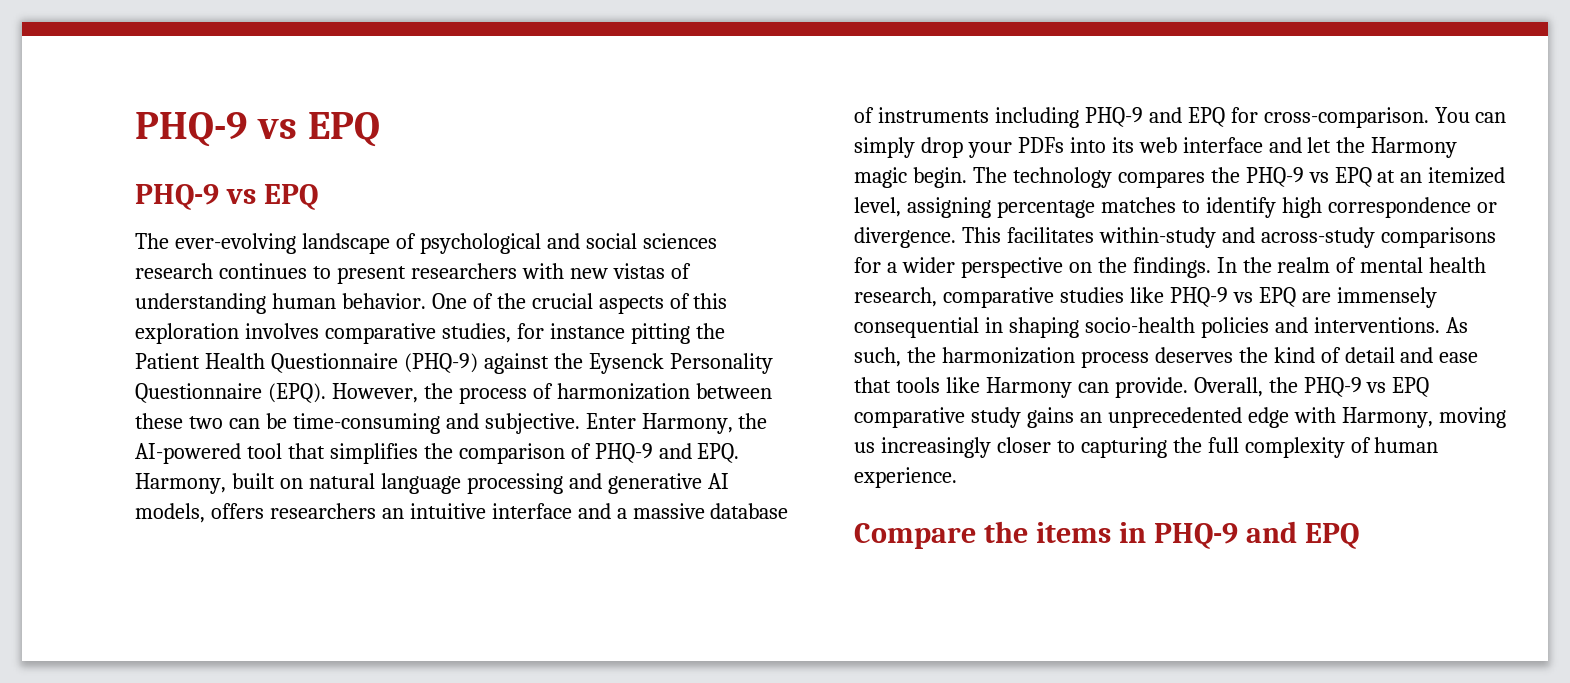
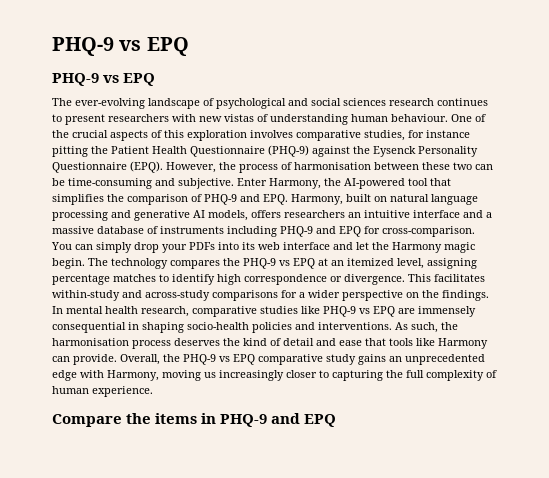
[341,293,426,309] behavior. -> [391,114,448,122] behaviour.
[556,383,690,400] harmonization -> [294,162,371,170] harmonisation
[1242,257,1357,273] the realm of -> (63, 310) none
[941,347,1075,364] harmonization -> [52,338,129,346] harmonisation

